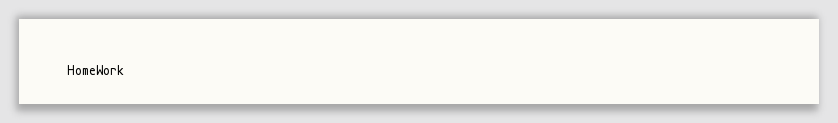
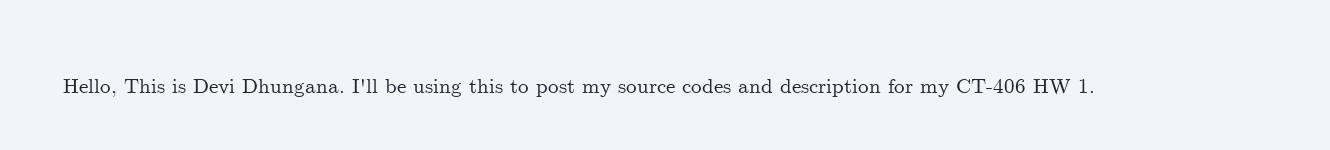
[67,65,124,75] HomeWork -> [63,79,1095,97] Hello, This is Devi Dhungana. I'll be using this to post my source codes and description for my CT-406 HW 1.

